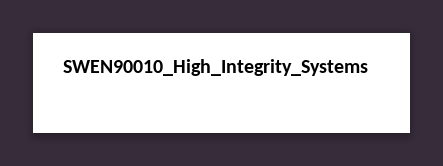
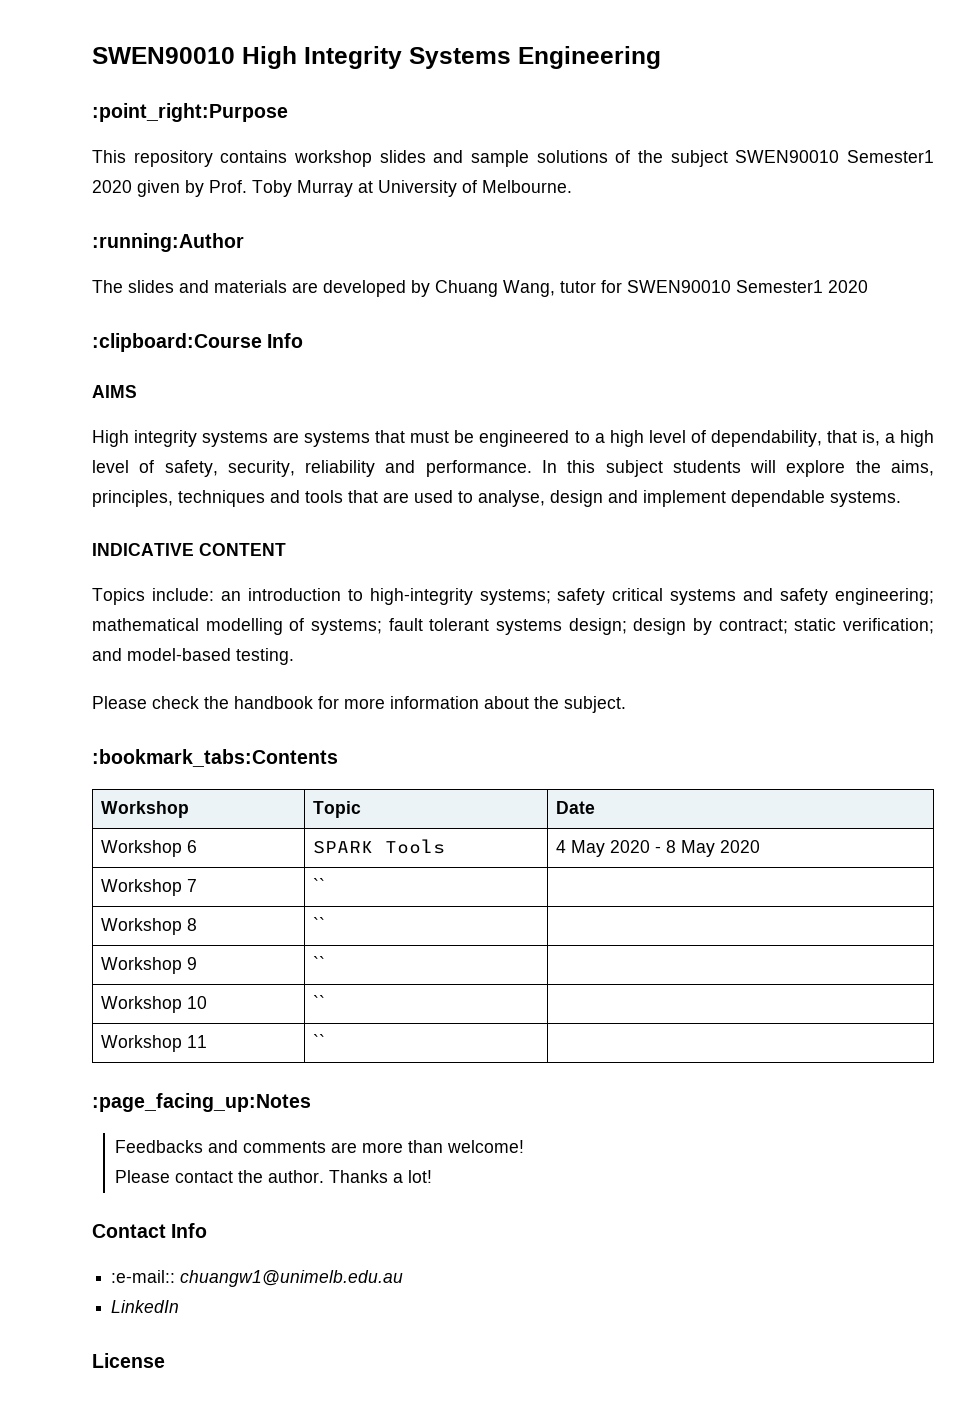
[63,59,368,76] SWEN90010_High_Integrity_Systems -> [92,46,661,69] [92,103,288,122] [92,150,934,167] [92,180,572,197] [92,233,244,252] [92,280,868,297] [92,333,304,352] [92,385,137,398] [92,430,934,447] [92,460,935,477] [92,490,901,507] [92,543,286,556] [92,588,934,605] [92,618,934,635] [92,648,294,665] [92,696,626,713] [92,749,338,767] [101,801,190,818] [313,801,362,818] [556,801,596,814] [101,840,198,857] [313,839,446,854] [556,840,761,857] [101,879,198,896] [313,878,326,892] [101,918,198,935] [313,917,326,931] [101,957,198,974] [313,956,326,970] [101,996,208,1013] [313,995,326,1009] [101,1035,208,1052] [313,1034,326,1048] [92,1093,311,1112] [115,1140,525,1153] [115,1170,433,1183] [92,1223,208,1238] [111,1270,404,1287] [111,1300,180,1313] [92,1353,165,1368] SWEN90010 High Integrity Systems Engineering // :point_right:Purpose // This repository contains workshop slides and sample solutions of the subject SWEN90010 Semester1 2020 given by Prof. Toby Murray at University of Melbourne. // :running:Author // The slides and materials are developed by Chuang Wang, tutor for SWEN90010 Semester1 2020 // :clipboard:Course Info // AIMS // High integrity systems are systems that must be engineered to a high level of dependability, that is, a high level of safety, security, reliability and performance. In this subject students will explore the aims, principles, techniques and tools that are used to analyse, design and implement dependable systems. // INDICATIVE CONTENT // Topics include: an introduction to high-integrity systems; safety critical systems and safety engineering; mathematical modelling of systems; fault tolerant systems design; design by contract; static verification; and model-based testing. // Please check the handbook for more information about the subject. // :bookmark_tabs:Contents // Workshop | Topic | Date // Workshop 6 | SPARK Tools | 4 May 2020 - 8 May 2020 // Workshop 7 | `` | // Workshop 8 | `` | // Workshop 9 | `` | // Workshop 10 | `` | // Workshop 11 | `` | // :page_facing_up:Notes // Feedbacks and comments are more than welcome! // Please contact the author. Thanks a lot! // Contact Info // :e-mail:: chuangw1@unimelb.edu.au // LinkedIn // License

